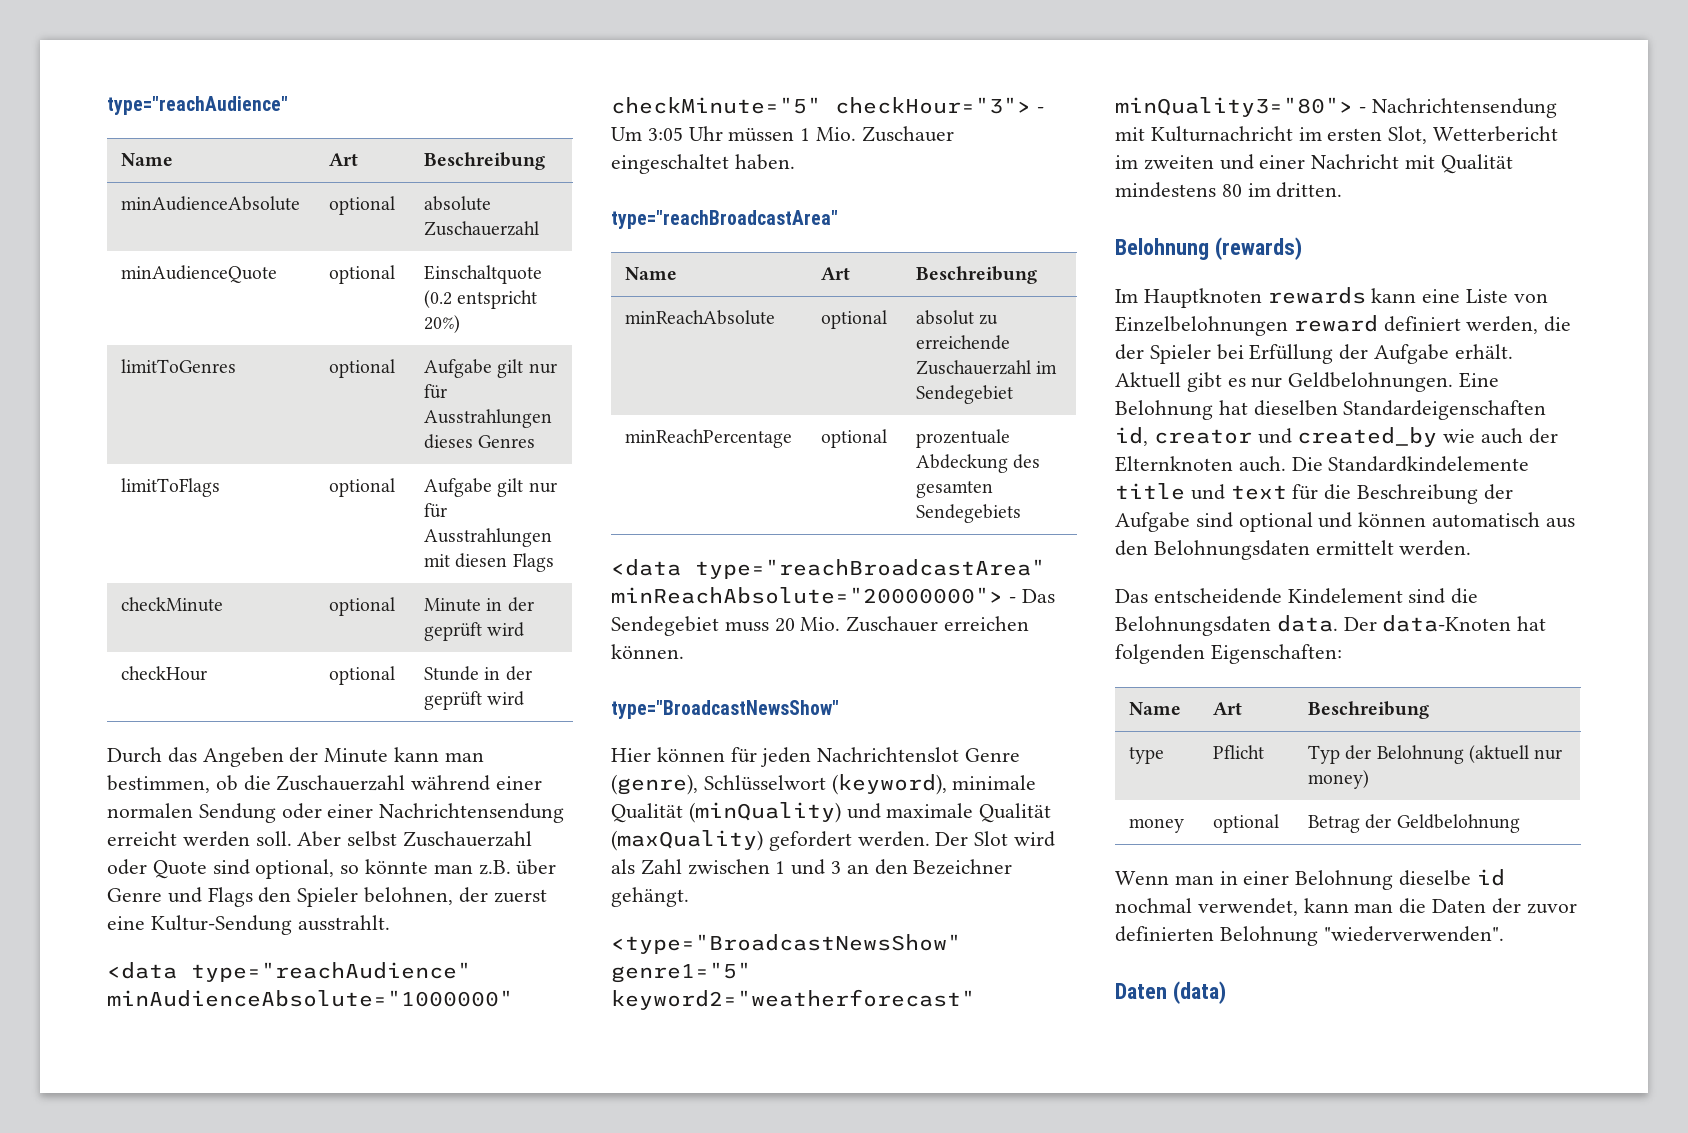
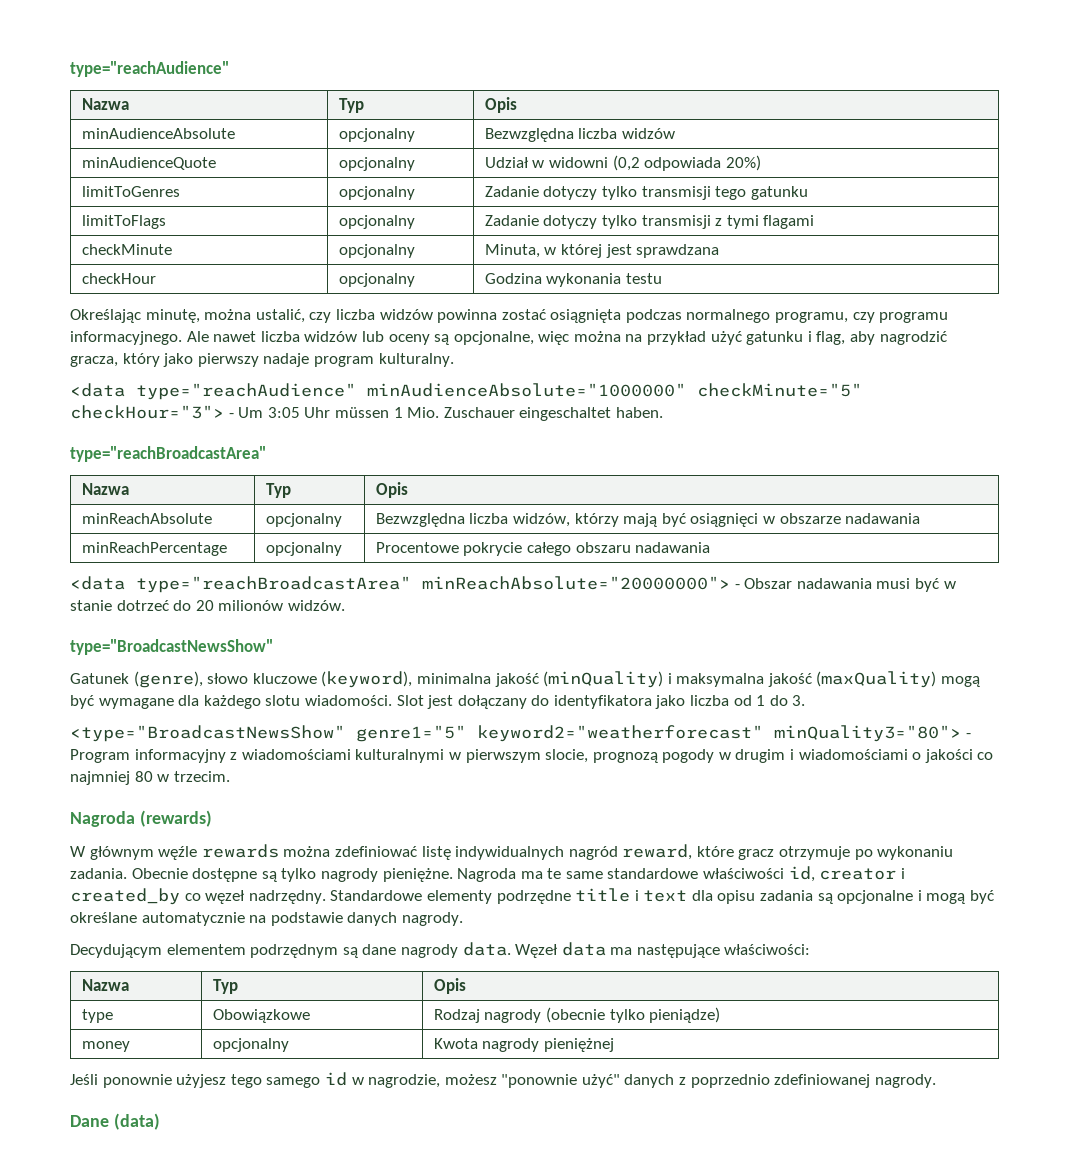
[121,153,174,166] [329,153,359,166] [424,152,546,170] [121,196,301,211] [329,196,396,215] [424,196,492,211] [424,221,540,236] [121,265,278,283] [329,265,396,284] [424,265,543,284] [424,290,538,309] [424,315,461,333] [121,359,237,373] [329,359,396,378] [424,359,557,378] [424,384,448,399] [424,409,553,428] [424,434,536,449] [121,478,221,497] [329,478,396,497] [424,478,557,497] [424,503,448,518] [424,528,553,547] [424,553,554,572] [121,597,224,612] [329,597,396,616] [424,597,534,612] [424,622,525,641] [121,666,208,681] [329,666,396,685] [424,666,532,681] [424,691,525,710] [107,747,484,767] [107,775,543,793] [107,803,565,823] [107,831,533,847] [107,859,557,879] [107,887,547,907] [107,915,390,935] Name | Art | Beschreibung // minAudienceAbsolute | optional | absolute Zuschauerzahl // minAudienceQuote | optional | Einschaltquote (0.2 entspricht 20%) // limitToGenres | optional | Aufgabe gilt nur für Ausstrahlungen dieses Genres // limitToFlags | optional | Aufgabe gilt nur für Ausstrahlungen mit diesen Flags // checkMinute | optional | Minute in der geprüft wird // checkHour | optional | Stunde in der geprüft wird // Durch das Angeben der Minute kann man bestimmen, ob die Zuschauerzahl während einer normalen Sendung oder einer Nachrichtensendung erreicht werden soll. Aber selbst Zuschauerzahl oder Quote sind optional, so könnte man z.B. über Genre und Flags den Spieler belohnen, der zuerst eine Kultur-Sendung ausstrahlt. -> [81,98,129,110] [338,98,364,113] [484,97,517,113] [81,128,235,139] [338,128,415,142] [484,128,675,142] [81,157,216,170] [338,157,415,171] [484,155,761,171] [81,186,180,197] [338,186,415,200] [484,186,808,200] [81,215,166,229] [338,215,415,229] [484,215,815,229] [81,244,172,255] [338,244,415,258] [484,244,720,258] [81,273,156,284] [338,273,415,287] [484,273,662,287] [70,309,949,323] [70,331,947,345] [70,353,454,367] Nazwa | Typ | Opis // minAudienceAbsolute | opcjonalny | Bezwzględna liczba widzów // minAudienceQuote | opcjonalny | Udział w widowni (0,2 odpowiada 20%) // limitToGenres | opcjonalny | Zadanie dotyczy tylko transmisji tego gatunku // limitToFlags | opcjonalny | Zadanie dotyczy tylko transmisji z tymi flagami // checkMinute | opcjonalny | Minuta, w której jest sprawdzana // checkHour | opcjonalny | Godzina wykonania testu // Określając minutę, można ustalić, czy liczba widzów powinna zostać osiągnięta podczas normalnego programu, czy programu informacyjnego. Ale nawet liczba widzów lub oceny są opcjonalne, więc można na przykład użyć gatunku i flag, aby nagrodzić gracza, który jako pierwszy nadaje program kulturalny.
[625,267,678,280] [821,267,851,280] [916,266,1038,284] [625,310,776,325] [821,310,888,329] [916,310,999,325] [916,335,1011,350] [916,360,1058,375] [916,385,1014,404] [625,429,793,448] [821,429,888,448] [916,429,1011,448] [916,454,1041,473] [916,481,994,498] [916,504,1022,523] [611,559,1045,579] [611,587,1055,604] [611,616,1030,636] [611,644,684,659] [611,700,839,719] [611,747,1021,767] [611,774,1037,795] [611,802,1052,823] [611,830,1056,851] [611,859,1013,875] [611,887,689,907] Name | Art | Beschreibung // minReachAbsolute | optional | absolut zu erreichende Zuschauerzahl im Sendegebiet // minReachPercentage | optional | prozentuale Abdeckung des gesamten Sendegebiets // <data type="reachBroadcastArea" minReachAbsolute="20000000"> - Das Sendegebiet muss 20 Mio. Zuschauer erreichen können. // type="BroadcastNewsShow" // Hier können für jeden Nachrichtenslot Genre (genre), Schlüsselwort (keyword), minimale Qualität (minQuality) und maximale Qualität (maxQuality) gefordert werden. Der Slot wird als Zahl zwischen 1 und 3 an den Bezeichner gehängt. -> [81,483,129,495] [265,483,291,498] [375,482,408,498] [81,513,212,524] [265,513,342,527] [375,513,921,527] [81,542,227,556] [265,542,342,556] [375,542,711,556] [70,576,956,593] [70,600,345,611] [70,639,273,655] [70,671,981,688] [70,695,806,709] Nazwa | Typ | Opis // minReachAbsolute | opcjonalny | Bezwzględna liczba widzów, którzy mają być osiągnięci w obszarze nadawania // minReachPercentage | opcjonalny | Procentowe pokrycie całego obszaru nadawania // <data type="reachBroadcastArea" minReachAbsolute="20000000"> - Obszar nadawania musi być w stanie dotrzeć do 20 milionów widzów. // type="BroadcastNewsShow" // Gatunek (genre), słowo kluczowe (keyword), minimalna jakość (minQuality) i maksymalna jakość (maxQuality) mogą być wymagane dla każdego slotu wiadomości. Slot jest dołączany do identyfikatora jako liczba od 1 do 3.
[1371,98,1557,118] [1115,126,1559,144] [1115,154,1513,174] [1115,182,1343,198] [1115,237,1302,260] [1115,287,1548,308] [1115,315,1572,336] [1115,344,1513,364] [1115,372,1500,392] [1115,400,1547,420] [1115,427,1558,447] [1115,456,1530,472] [1115,483,1513,504] [1115,512,1575,532] [1115,540,1472,560] [1115,588,1479,604] [1115,615,1547,636] [1115,644,1342,664] [1129,702,1182,715] [1213,702,1243,715] [1308,701,1430,719] [1129,747,1165,764] [1213,745,1265,759] [1308,745,1563,764] [1308,770,1370,789] [1129,818,1185,833] [1213,814,1280,833] [1308,814,1520,833] [1115,869,1505,890] [1115,898,1577,916] [1115,926,1504,946] [1115,983,1167,999] Nachrichtensendung mit Kulturnachricht im ersten Slot, Wetterbericht im zweiten und einer Nachricht mit Qualität mindestens 80 im dritten. // Belohnung (rewards) // Im Hauptknoten rewards kann eine Liste von Einzelbelohnungen reward definiert werden, die der Spieler bei Erfüllung der Aufgabe erhält. Aktuell gibt es nur Geldbelohnungen. Eine Belohnung hat dieselben Standardeigenschaften id, creator und created_by wie auch der Elternknoten auch. Die Standardkindelemente title und text für die Beschreibung der Aufgabe sind optional und können automatisch aus den Belohnungsdaten ermittelt werden. // Das entscheidende Kindelement sind die Belohnungsdaten data. Der data-Knoten hat folgenden Eigenschaften: // Name | Art | Beschreibung // type | Pflicht | Typ der Belohnung (aktuell nur money) // money | optional | Betrag der Geldbelohnung // Wenn man in einer Belohnung dieselbe id nochmal verwendet, kann man die Daten der zuvor definierten Belohnung "wiederverwenden". // Daten -> [70,749,994,763] [70,771,230,785] [70,810,212,827] [70,844,954,860] [70,866,905,882] [70,888,995,905] [70,912,463,926] [70,942,811,958] [81,979,129,991] [212,979,238,994] [433,978,466,994] [81,1009,113,1023] [212,1009,310,1023] [433,1007,721,1023] [81,1041,130,1052] [212,1038,289,1052] [433,1038,614,1052] [70,1072,936,1088] [70,1115,109,1127] Program informacyjny z wiadomościami kulturalnymi w pierwszym slocie, prognozą pogody w drugim i wiadomościami o jakości co najmniej 80 w trzecim. // Nagroda (rewards) // W głównym węźle rewards można zdefiniować listę indywidualnych nagród reward, które gracz otrzymuje po wykonaniu zadania. Obecnie dostępne są tylko nagrody pieniężne. Nagroda ma te same standardowe właściwości id, creator i created_by co węzeł nadrzędny. Standardowe elementy podrzędne title i text dla opisu zadania są opcjonalne i mogą być określane automatycznie na podstawie danych nagrody. // Decydującym elementem podrzędnym są dane nagrody data. Węzeł data ma następujące właściwości: // Nazwa | Typ | Opis // type | Obowiązkowe | Rodzaj nagrody (obecnie tylko pieniądze) // money | opcjonalny | Kwota nagrody pieniężnej // Jeśli ponownie użyjesz tego samego id w nagrodzie, możesz "ponownie użyć" danych z poprzednio zdefiniowanej nagrody. // Dane

